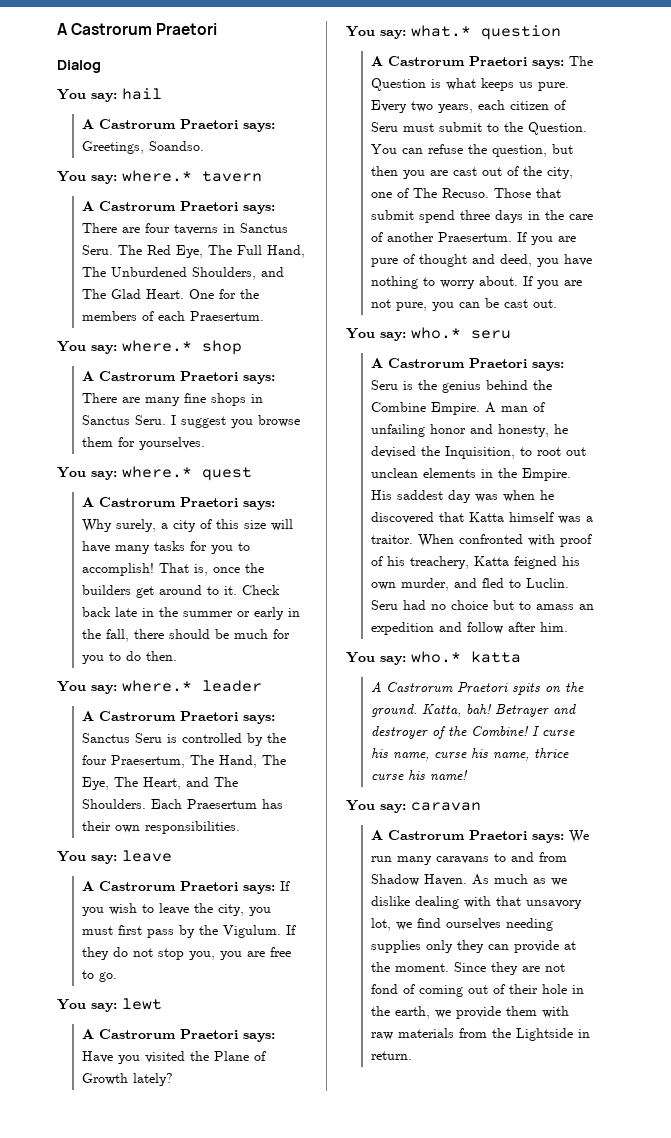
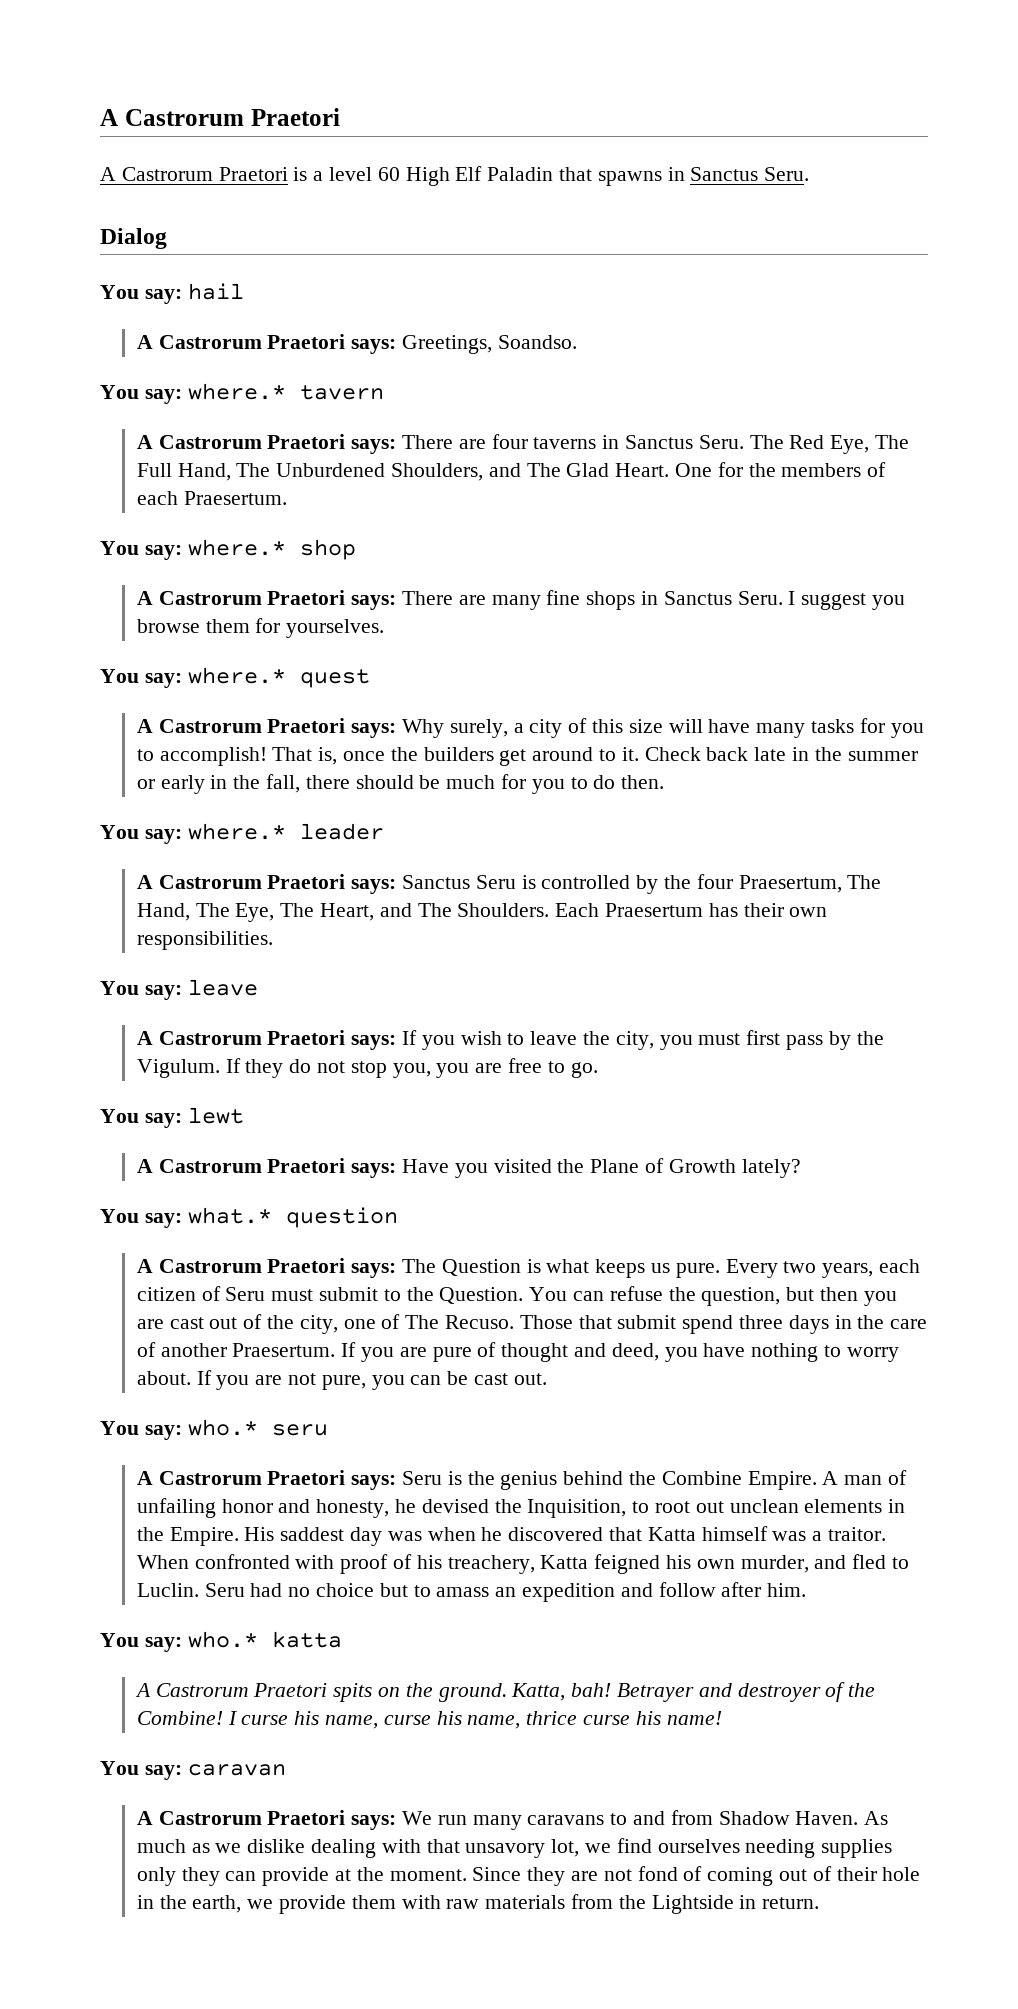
[57,23,218,35] A Castrorum Praetori -> [100,108,340,126] [100,166,810,186] A Castrorum Praetori // A Castrorum Praetori is a level 60 High Elf Paladin that spawns in Sanctus Seru.

